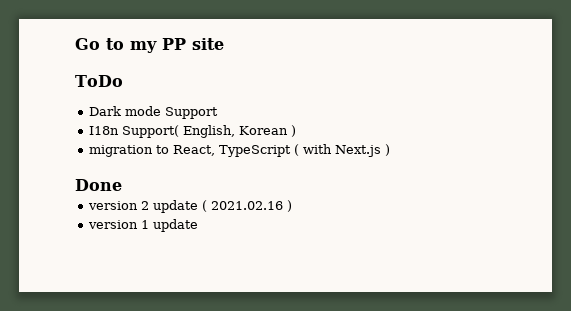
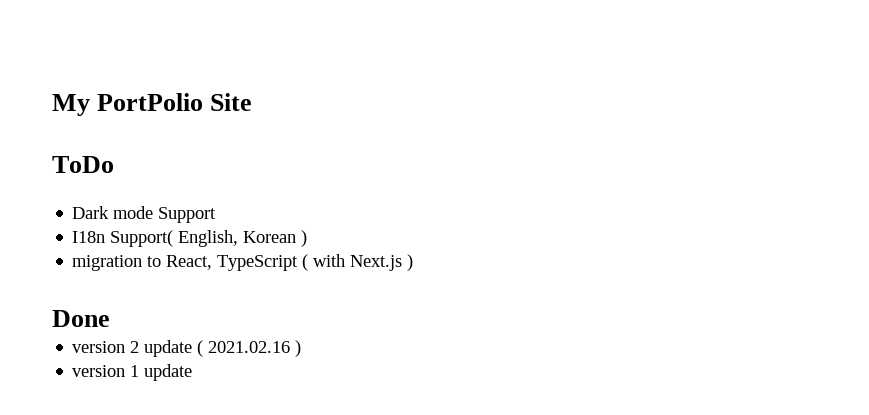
[75,38,224,53] Go to my PP site -> [52,93,253,116] My PortPolio Site

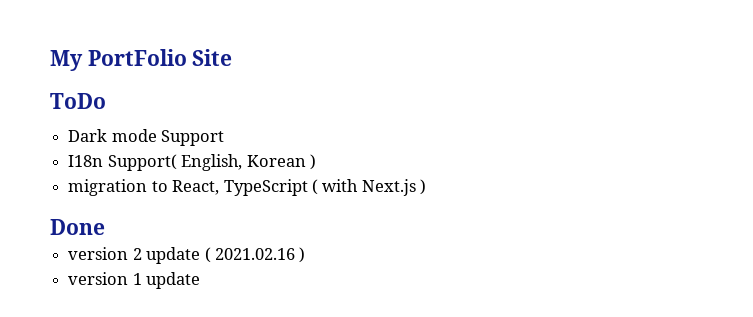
[97,93,204,111] PortPolio -> [87,49,187,66] PortFolio

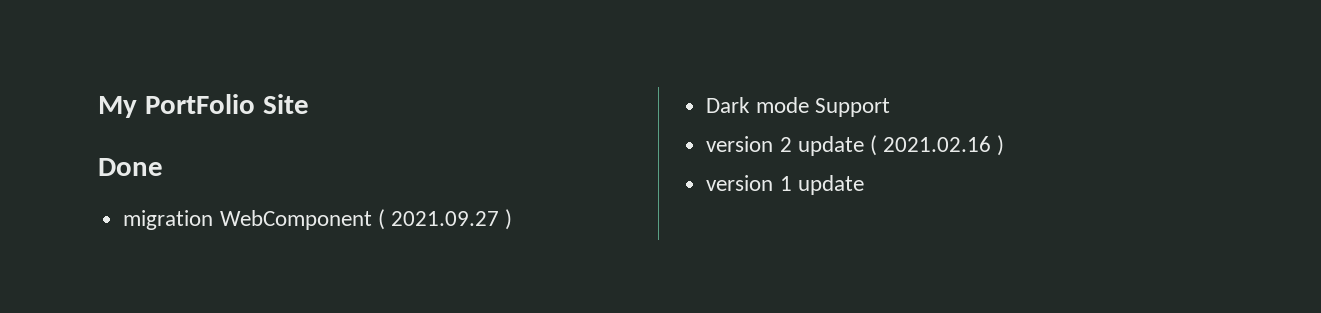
[50,93,106,109] [68,129,225,146] [68,154,316,171] [68,179,427,196] [50,219,105,235] ToDo // Dark mode Support // I18n Support( English, Korean ) // migration to React, TypeScript ( with Next.js ) // Done -> [98,158,163,176] [123,209,513,230] [706,97,890,117] Done // migration WebComponent ( 2021.09.27 ) // Dark mode Support

